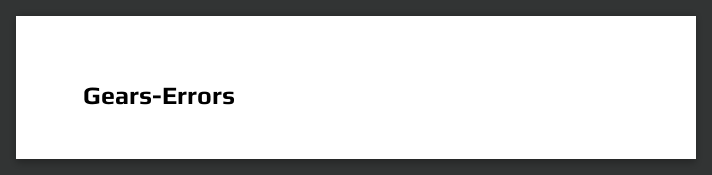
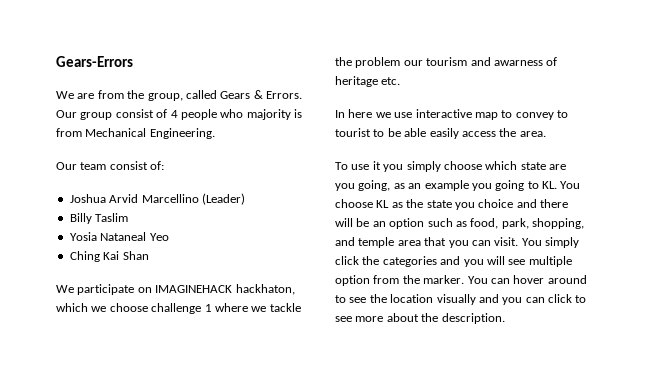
(235, 96) none -> [56,90,302,101] [56,109,302,120] [56,128,215,139] [56,161,165,170] [69,193,245,205] [69,213,129,224] [69,232,169,241] [69,251,149,262] [56,284,295,295] [56,303,301,314] [335,57,558,68] [335,76,401,87] [335,109,568,120] [335,128,546,139] [335,161,566,172] [335,180,581,191] [335,199,568,210] [335,218,584,229] [335,237,579,248] [335,256,572,267] [335,275,587,286] [335,294,587,305] [335,313,505,324] // We are from the group, called Gears & Errors. Our group consist of 4 people who majority is from Mechanical Engineering. // Our team consist of: // Joshua Arvid Marcellino (Leader) // Billy Taslim // Yosia Nataneal Yeo // Ching Kai Shan // We participate on IMAGINEHACK hackhaton, which we choose challenge 1 where we tackle the problem our tourism and awarness of heritage etc. // In here we use interactive map to convey to tourist to be able easily access the area. // To use it you simply choose which state are you going, as an example you going to KL. You choose KL as the state you choice and there will be an option such as food, park, shopping, and temple area that you can visit. You simply click the categories and you will see multiple option from the marker. You can hover around to see the location visually and you can click to see more about the description.

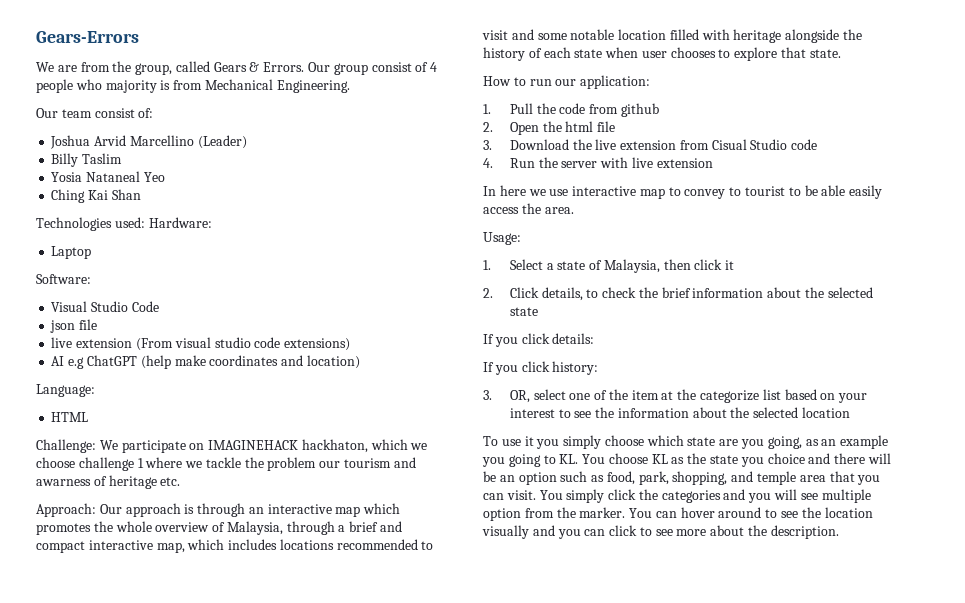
(149, 255) none -> [36,217,212,231] [51,246,92,259] [36,274,91,284] [51,301,159,312] [50,319,98,333] [51,337,351,351] [51,355,360,369] [36,384,95,397] [51,412,89,422] [36,439,96,453] Technologies used: Hardware: // Laptop // Software: // Visual Studio Code // json file // live extension (From visual studio code extensions) // AI e.g ChatGPT (help make coordinates and location) // Language: // HTML // Challenge:
(401, 81) none -> [36,503,401,517] [36,521,403,535] [36,539,434,553] [482,29,863,43] [483,47,841,61] [483,75,651,89] [483,103,659,117] [483,121,616,135] [483,139,818,150] [483,157,713,168] // Approach: Our approach is through an interactive map which promotes the whole overview of Malaysia, through a brief and compact interactive map, which includes locations recommended to visit and some notable location filled with heritage alongside the history of each state when user chooses to explore that state. // How to run our application: // 1. Pull the code from github // 2. Open the html file // 3. Download the live extension from Cisual Studio code // 4. Run the server with live extension
(546, 134) none -> [483,232,521,245] [483,259,735,273] [483,287,873,301] [509,307,538,316] [483,333,595,347] [483,361,599,375] [483,389,868,403] [509,407,850,418] // Usage: // 1. Select a state of Malaysia, then click it // 2. Click details, to check the brief information about the selected state // If you click details: // If you click history: // 3. OR, select one of the item at the categorize list based on your interest to see the information about the selected location

